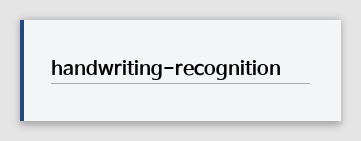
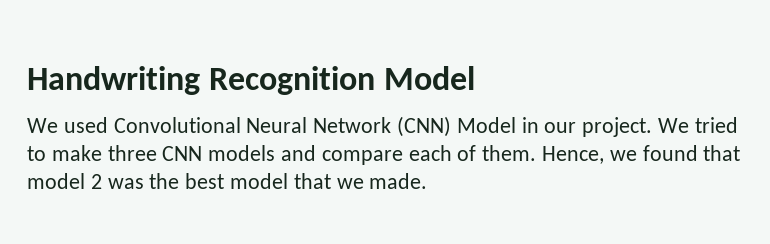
[51,60,281,80] handwriting-recognition -> [27,66,476,95] [27,116,738,137] [27,145,741,165] [27,173,428,189] Handwriting Recognition Model // We used Convolutional Neural Network (CNN) Model in our project. We tried to make three CNN models and compare each of them. Hence, we found that model 2 was the best model that we made.

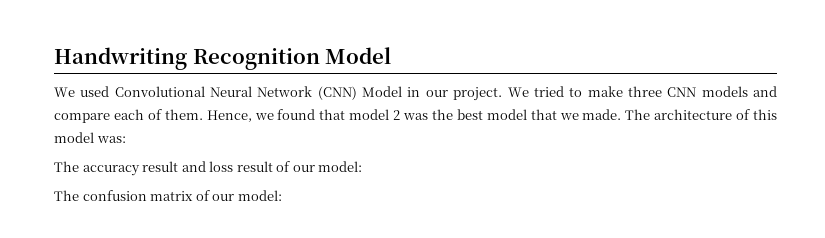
(428, 181) none -> [625,109,777,120] [54,132,126,143] [54,161,363,176] [54,190,282,201] The architecture of this model was: // The accuracy result and loss result of our model: // The confusion matrix of our model:

